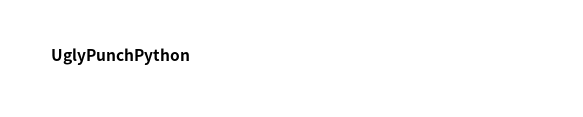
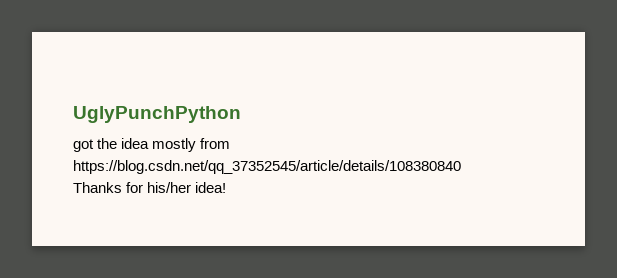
(190, 56) none -> [73,138,231,152] [73,160,461,174] [73,182,227,193] // got the idea mostly from https://blog.csdn.net/qq_37352545/article/details/108380840 Thanks for his/her idea!

